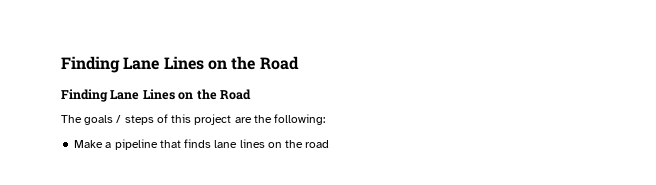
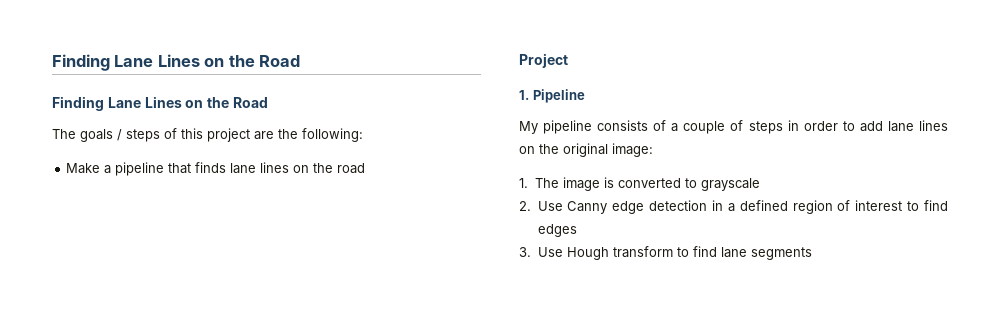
(330, 144) none -> [519,53,568,68] [519,89,585,103] [519,120,948,134] [519,143,653,157] [519,177,760,191] [519,200,949,214] [537,224,577,237] [519,246,812,260] // Project // 1. Pipeline // My pipeline consists of a couple of steps in order to add lane lines on the original image: // 1. The image is converted to grayscale // 2. Use Canny edge detection in a defined region of interest to find edges // 3. Use Hough transform to find lane segments

